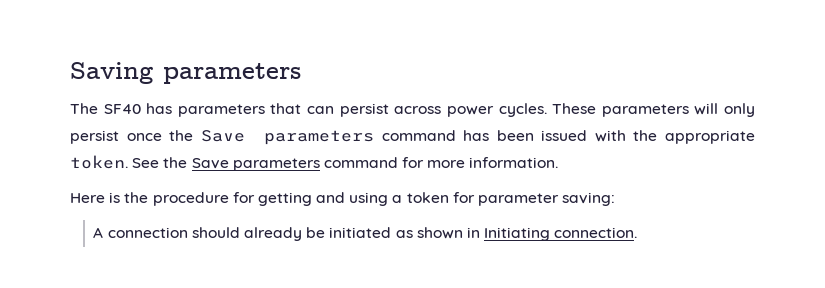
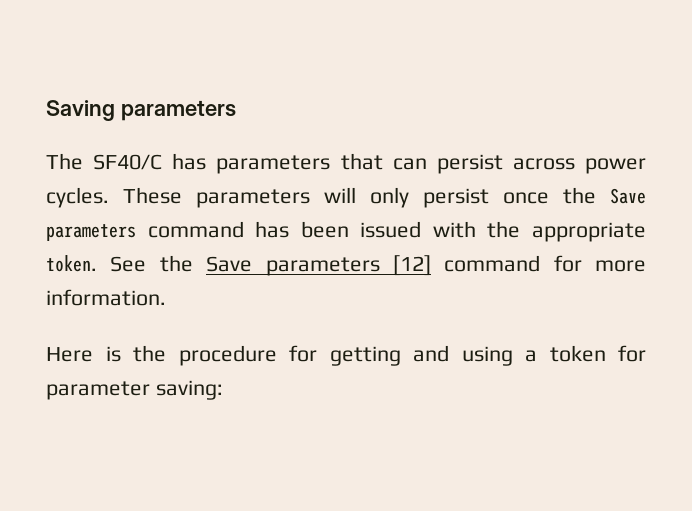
[103,104,141,114] SF40 -> [93,154,163,170] SF40/C
(320, 164) none -> [392,255,431,276] [12]
[93,227,638,241] // A connection should already be initiated as shown in Initiating connection. -> (223, 390) none

